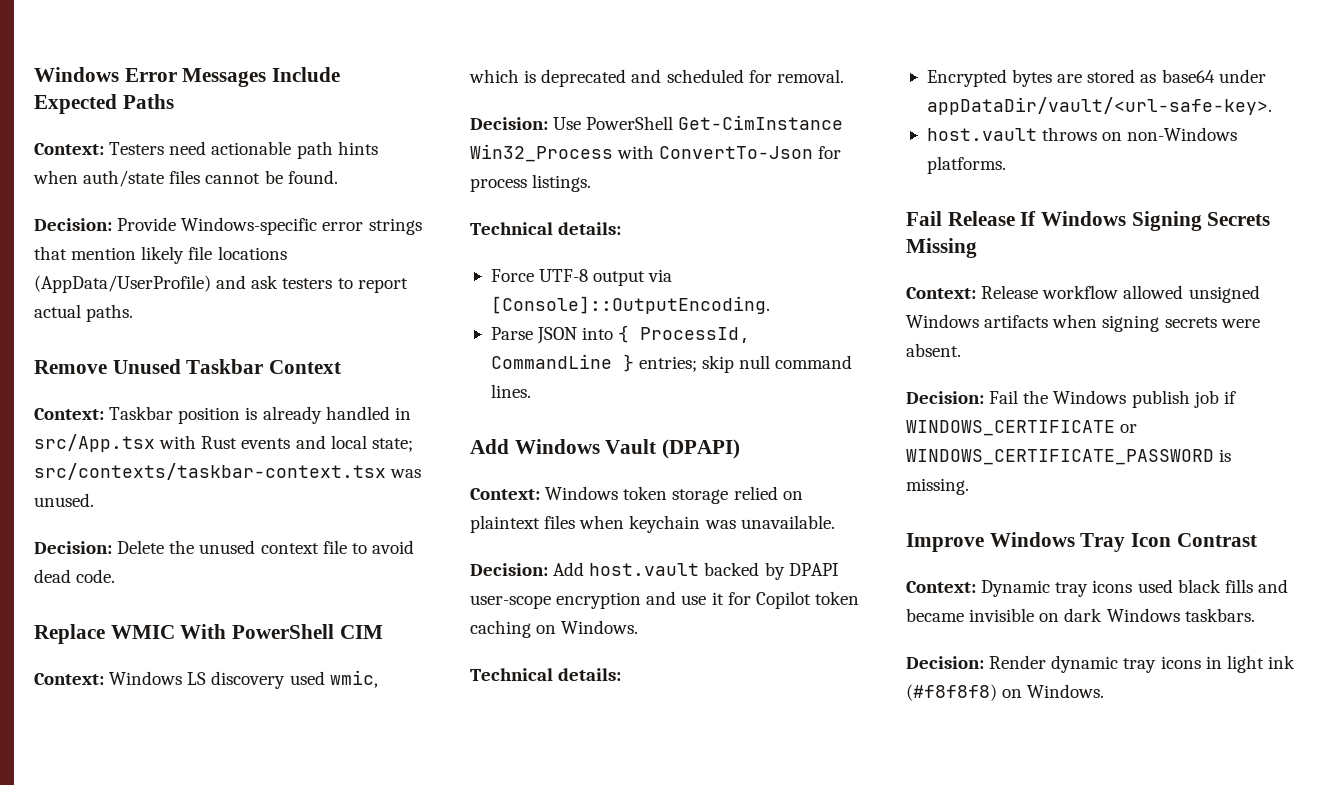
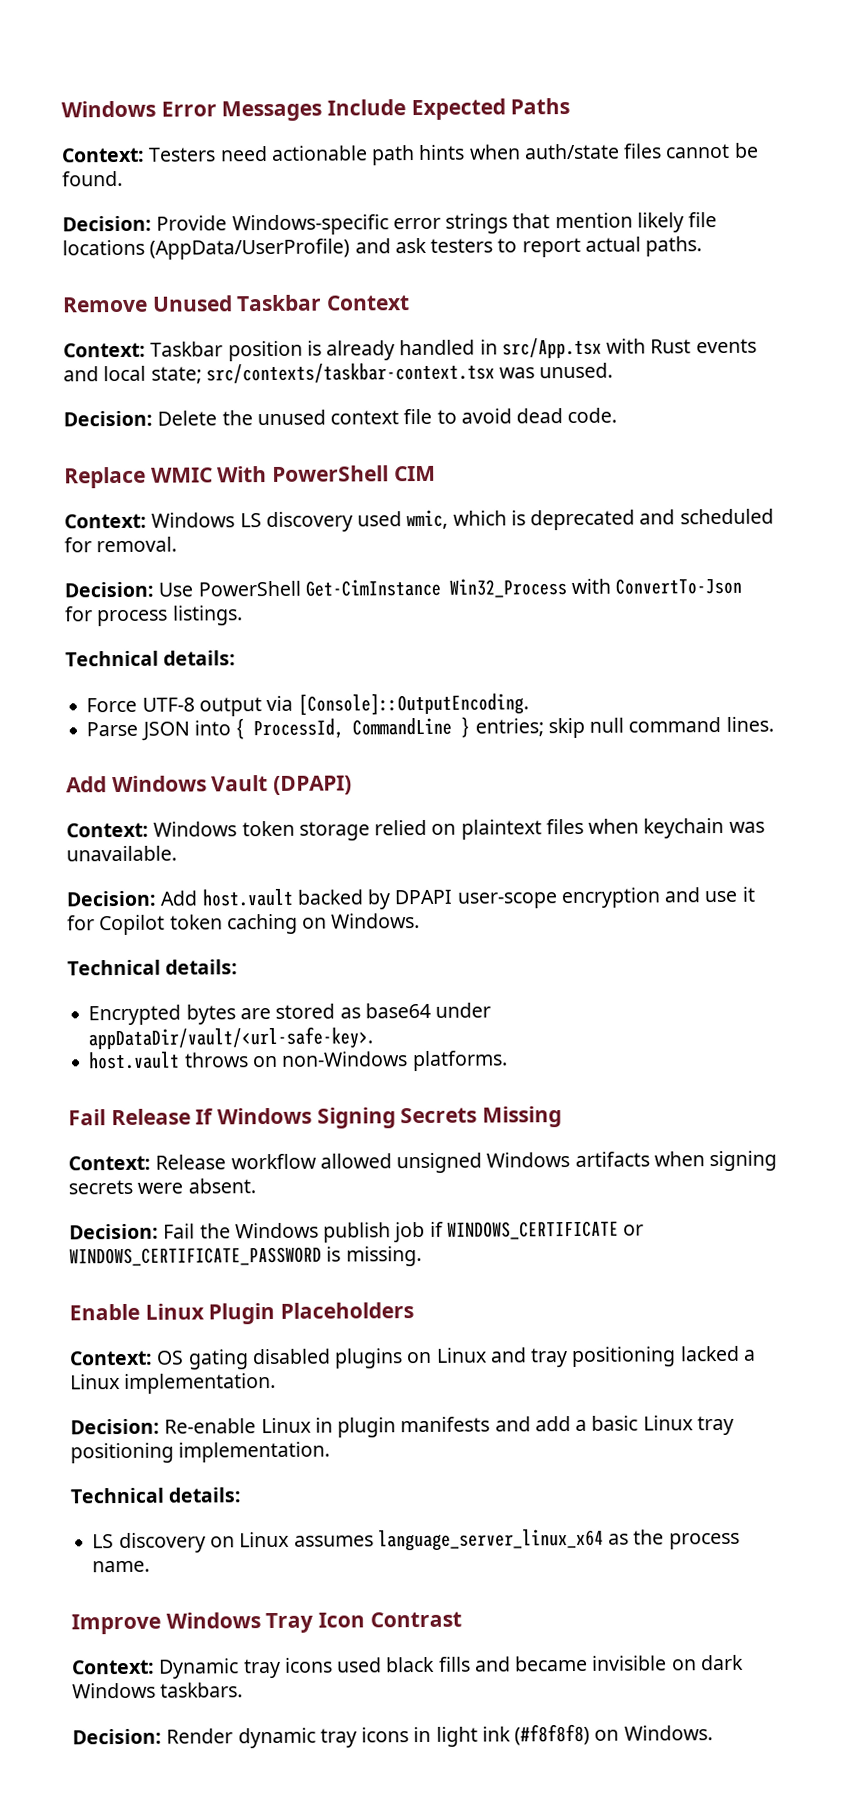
(969, 486) none -> [69,1302,415,1325] [69,1345,756,1370] [70,1372,277,1394] [70,1415,734,1438] [70,1441,331,1464] [70,1487,242,1504] [92,1528,740,1554] [92,1560,151,1573] // Enable Linux Plugin Placeholders // Context: OS gating disabled plugins on Linux and tray positioning lacked a Linux implementation. // Decision: Re-enable Linux in plugin manifests and add a basic Linux tray positioning implementation. // Technical details: // LS discovery on Linux assumes language_server_linux_x64 as the process name.

